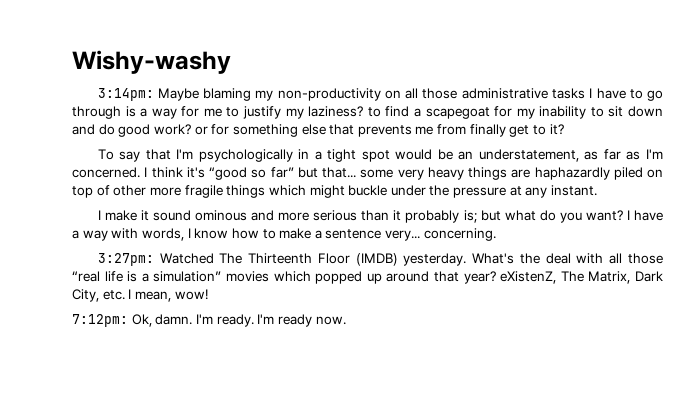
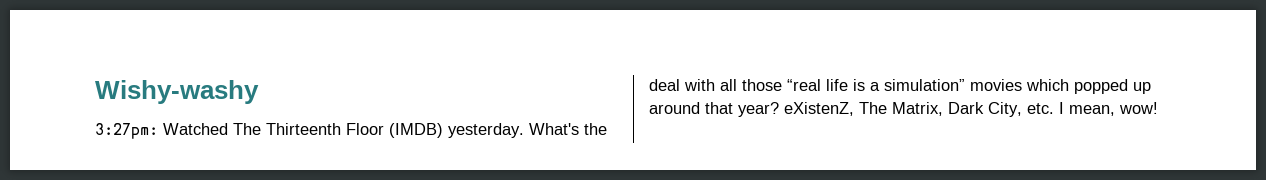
[97,88,663,101] [72,106,663,119] [72,124,564,137] [97,149,663,162] [72,167,663,180] [72,185,598,198] [97,210,663,223] [72,228,496,241] // 3:14pm: Maybe blaming my non-productivity on all those administrative tasks I have to go through is a way for me to justify my laziness? to find a scapegoat for my inability to sit down and do good work? or for something else that prevents me from finally get to it? // To say that I'm psychologically in a tight spot would be an understatement, as far as I'm concerned. I think it's “good so far” but that... some very heavy things are haphazardly piled on top of other more fragile things which might buckle under the pressure at any instant. // I make it sound ominous and more serious than it probably is; but what do you want? I have a way with words, I know how to make a sentence very... concerning. -> (259, 92) none
[72,314,346,327] // 7:12pm: Ok, damn. I'm ready. I'm ready now. -> (1158, 108) none

